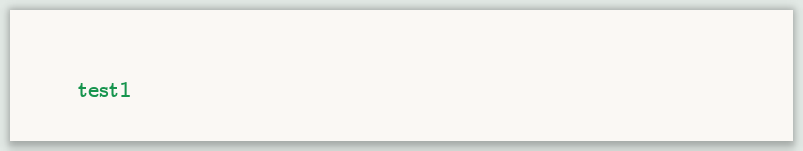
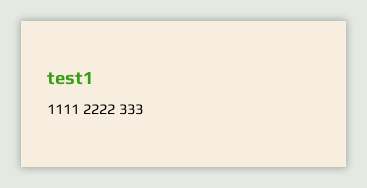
(132, 89) none -> [47,104,143,115] // 1111 2222 333

